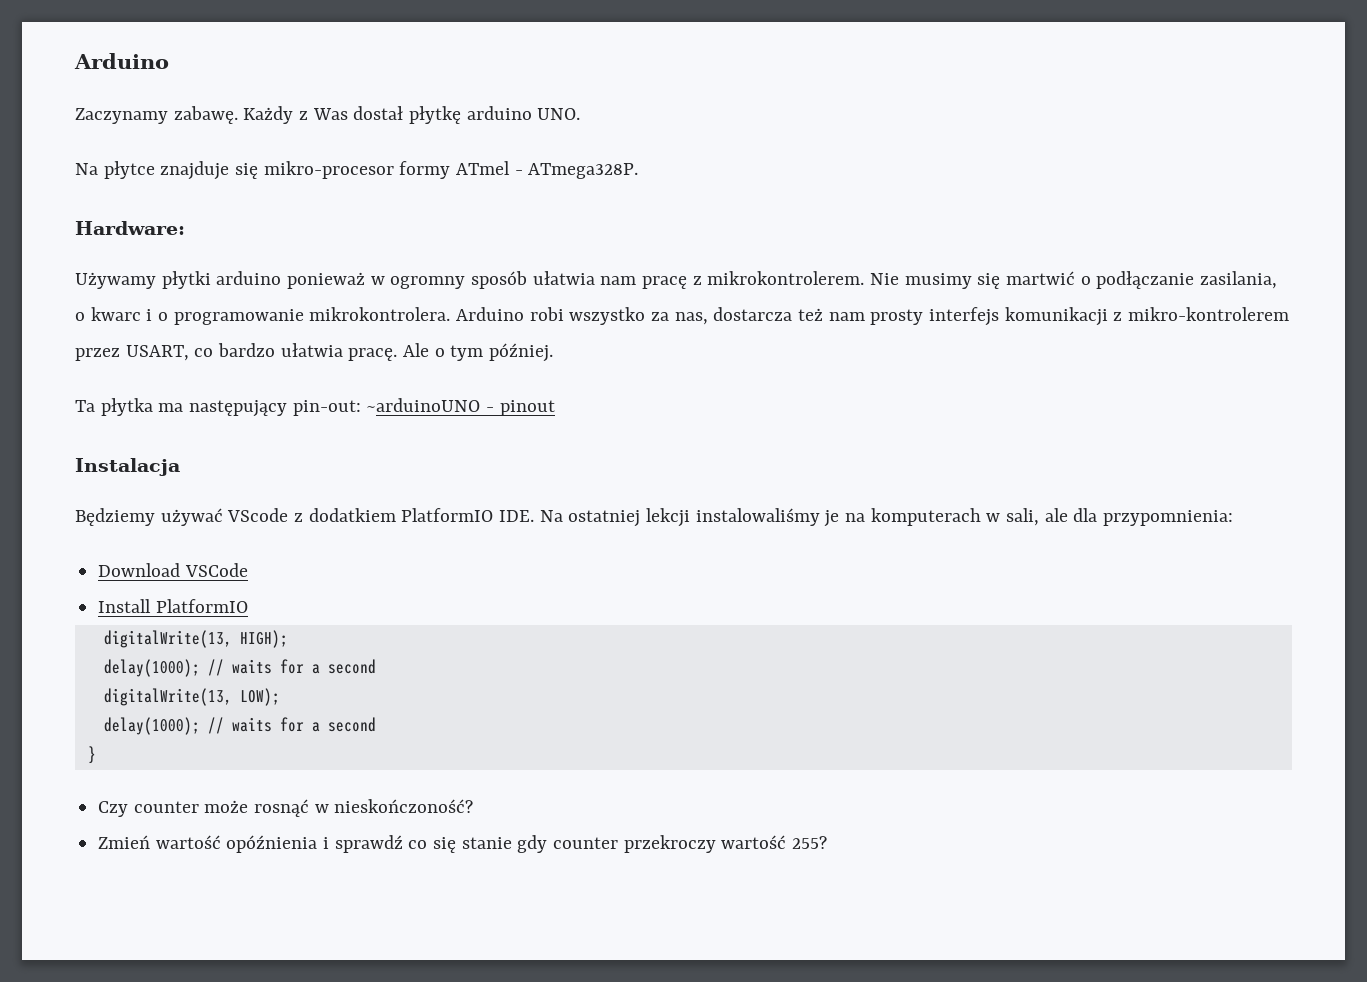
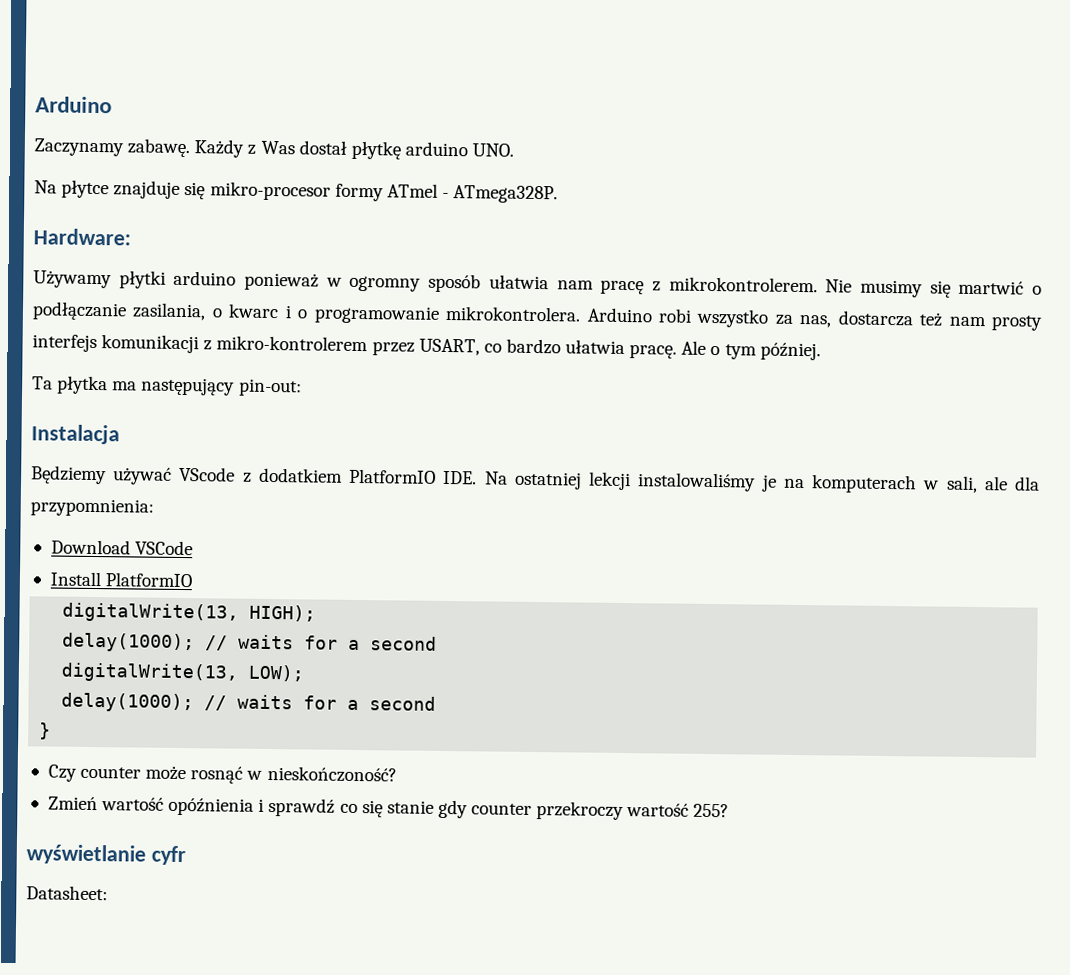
[366,398,555,416] ~arduinoUNO - pinout -> (302, 387) none
(828, 842) none -> [26,844,186,866] [26,885,108,901] // wyświetlanie cyfr // Datasheet:

